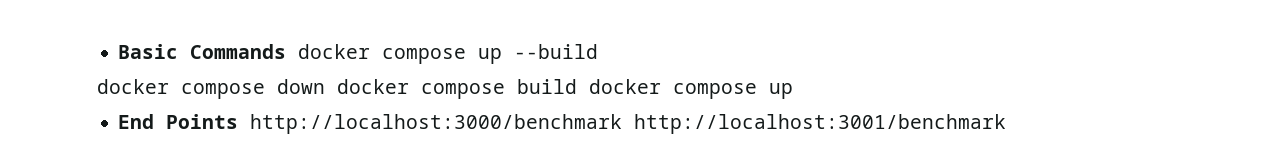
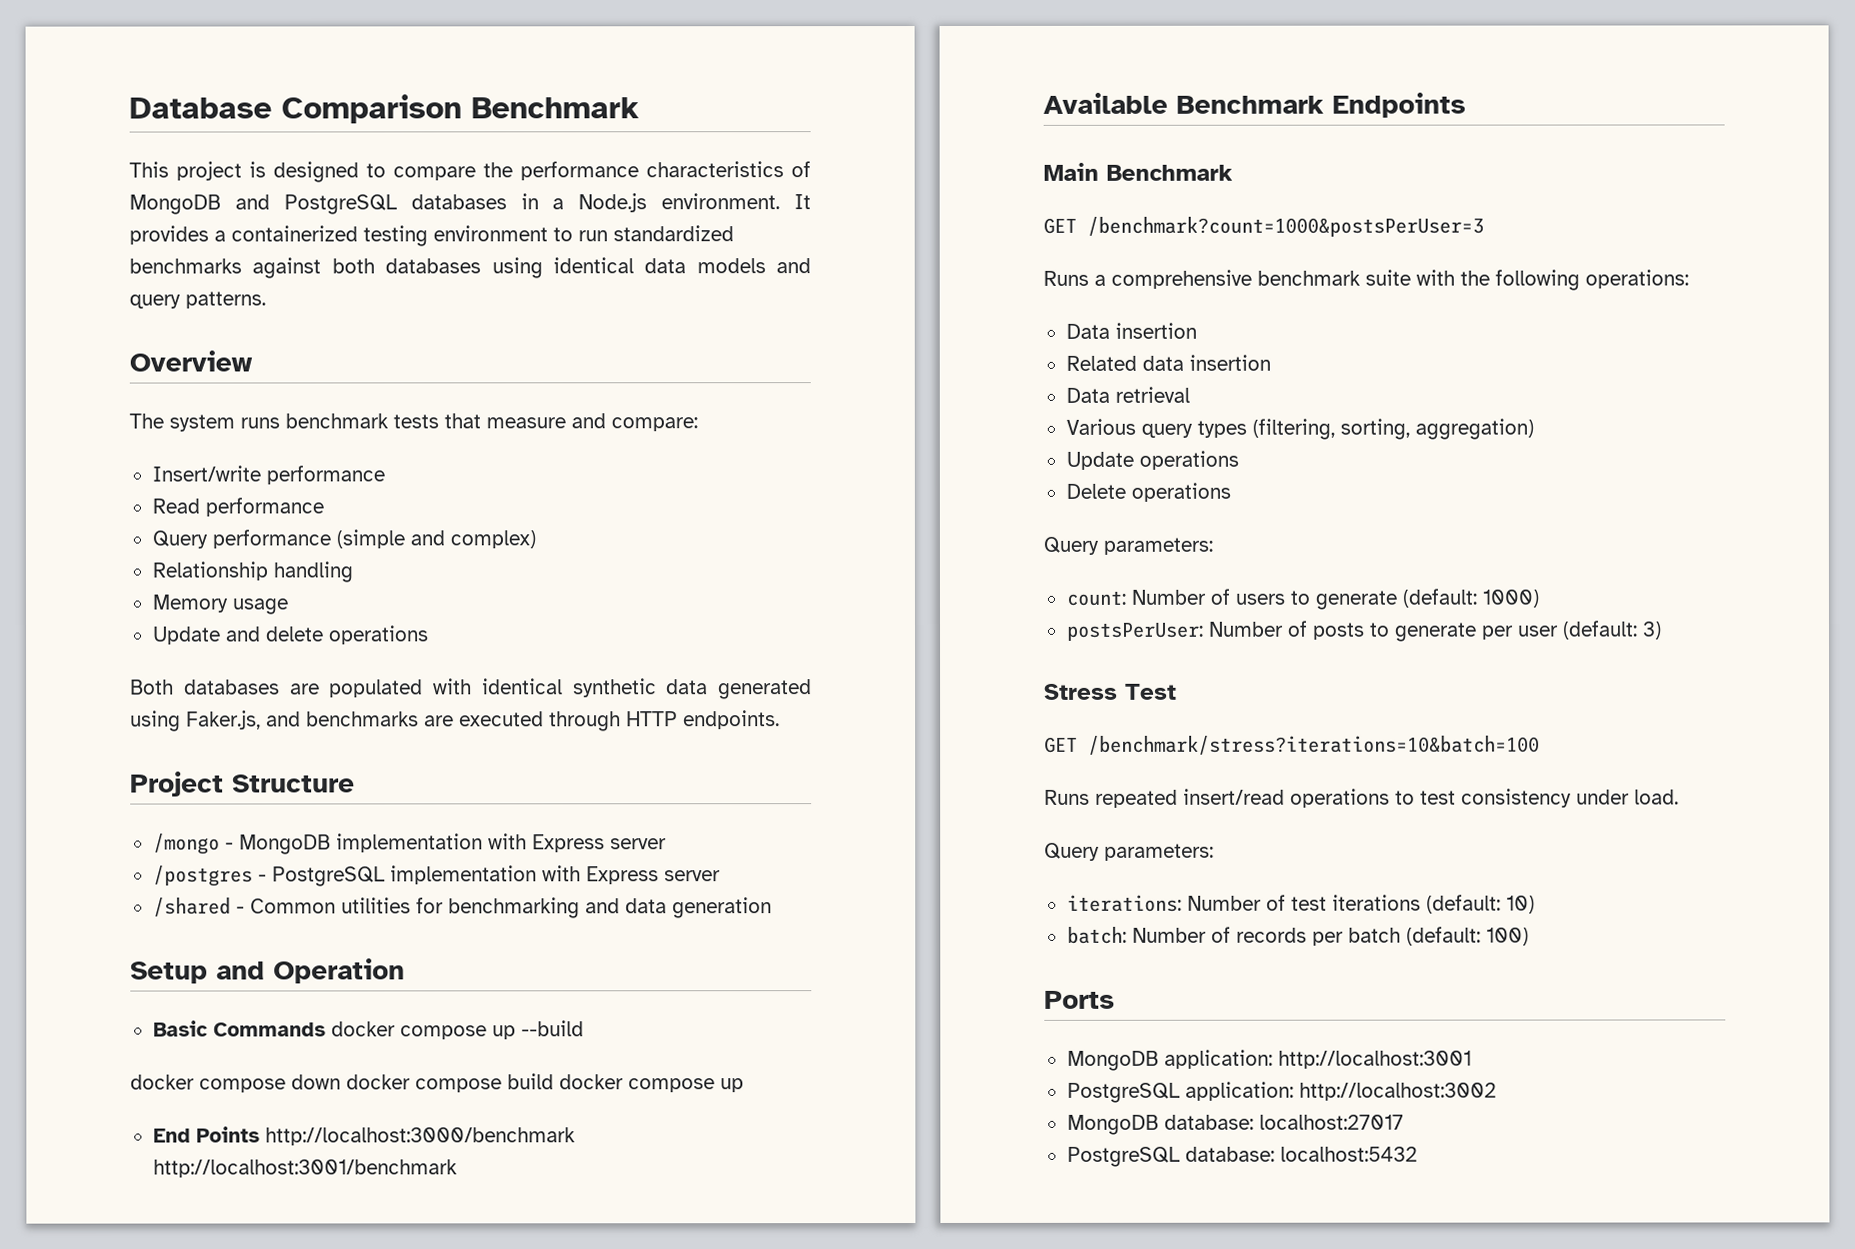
(118, 51) none -> [129,94,640,124] [129,161,811,183] [129,193,811,215] [129,225,734,247] [129,257,811,279] [129,291,266,309] [129,350,253,372] [129,413,698,432] [151,465,385,485] [151,497,324,517] [151,529,536,549] [151,561,353,583] [151,594,288,615] [152,625,429,645] [130,678,812,700] [130,710,780,732] [130,771,355,797] [152,833,667,855] [152,865,721,887] [152,897,772,919] [130,958,405,984] Database Comparison Benchmark // This project is designed to compare the performance characteristics of MongoDB and PostgreSQL databases in a Node.js environment. It provides a containerized testing environment to run standardized benchmarks against both databases using identical data models and query patterns. // Overview // The system runs benchmark tests that measure and compare: // Insert/write performance // Read performance // Query performance (simple and complex) // Relationship handling // Memory usage // Update and delete operations // Both databases are populated with identical synthetic data generated using Faker.js, and benchmarks are executed through HTTP endpoints. // Project Structure // /mongo - MongoDB implementation with Express server // /postgres - PostgreSQL implementation with Express server // /shared - Common utilities for benchmarking and data generation // Setup and Operation //
(1007, 124) none -> [1043,92,1466,118] [1043,162,1233,181] [1043,216,1484,237] [1043,269,1689,291] [1065,322,1197,339] [1065,354,1271,371] [1065,386,1190,403] [1065,418,1534,440] [1065,450,1239,470] [1065,482,1231,502] [1043,536,1213,555] [1065,588,1539,610] [1065,620,1662,642] [1044,683,1177,700] [1044,735,1540,755] [1044,788,1679,808] [1044,842,1214,861] [1066,894,1535,914] [1066,926,1529,946] [1044,990,1115,1009] [1066,1049,1472,1071] [1066,1081,1497,1103] [1066,1114,1404,1135] [1066,1146,1418,1167] // Available Benchmark Endpoints // Main Benchmark // GET /benchmark?count=1000&postsPerUser=3 // Runs a comprehensive benchmark suite with the following operations: // Data insertion // Related data insertion // Data retrieval // Various query types (filtering, sorting, aggregation) // Update operations // Delete operations // Query parameters: // count: Number of users to generate (default: 1000) // postsPerUser: Number of posts to generate per user (default: 3) // Stress Test // GET /benchmark/stress?iterations=10&batch=100 // Runs repeated insert/read operations to test consistency under load. // Query parameters: // iterations: Number of test iterations (default: 10) // batch: Number of records per batch (default: 100) // Ports // MongoDB application: http://localhost:3001 // PostgreSQL application: http://localhost:3002 // MongoDB database: localhost:27017 // PostgreSQL database: localhost:5432

